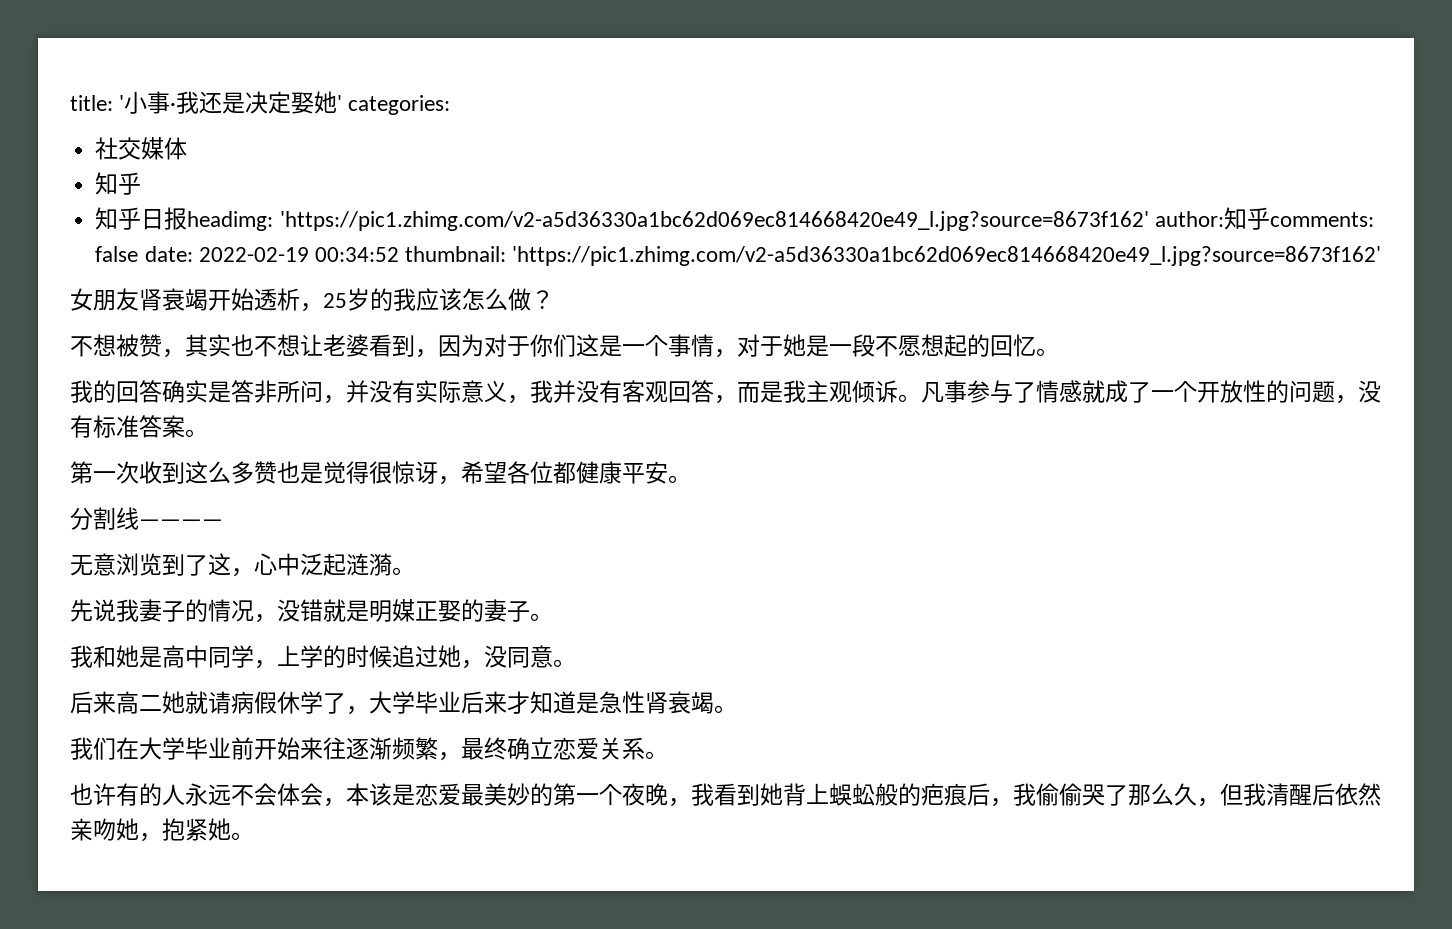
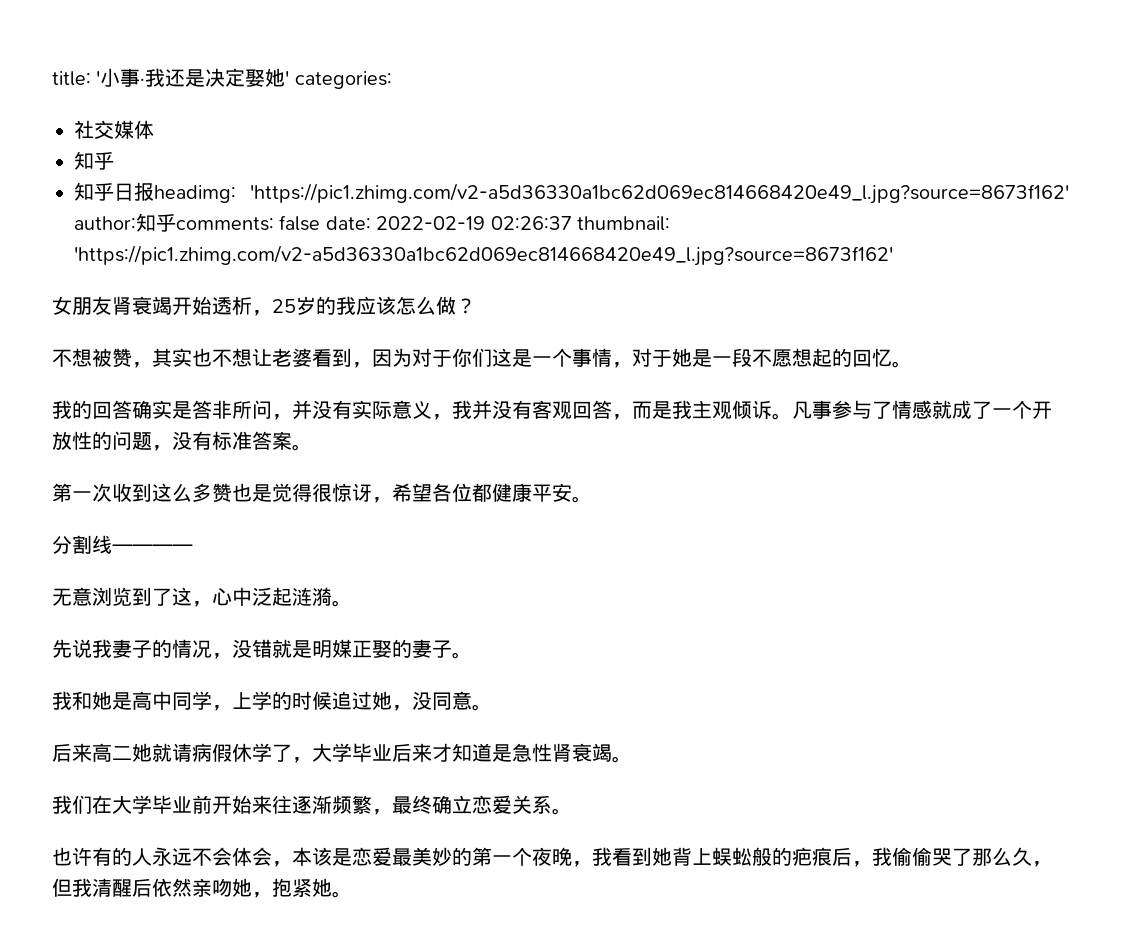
[314,247,399,262] 00:34:52 -> [490,216,572,230] 02:26:37

